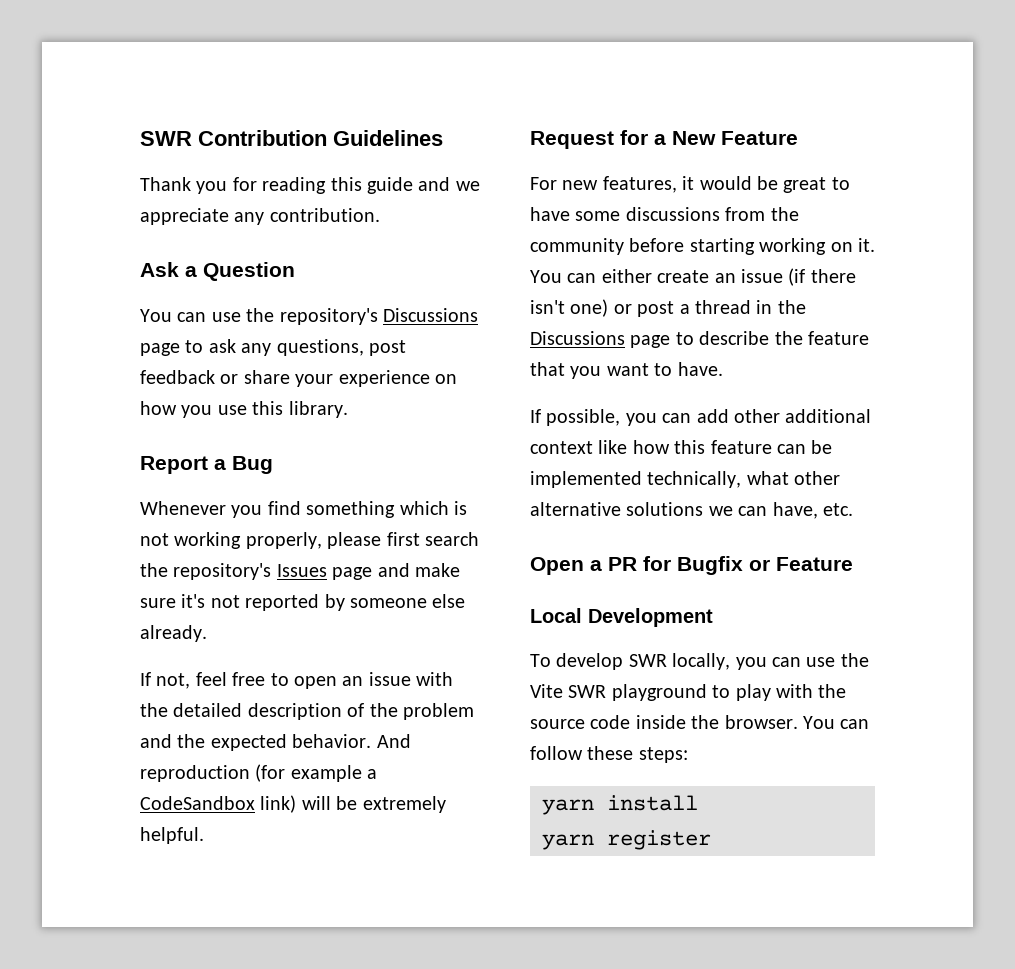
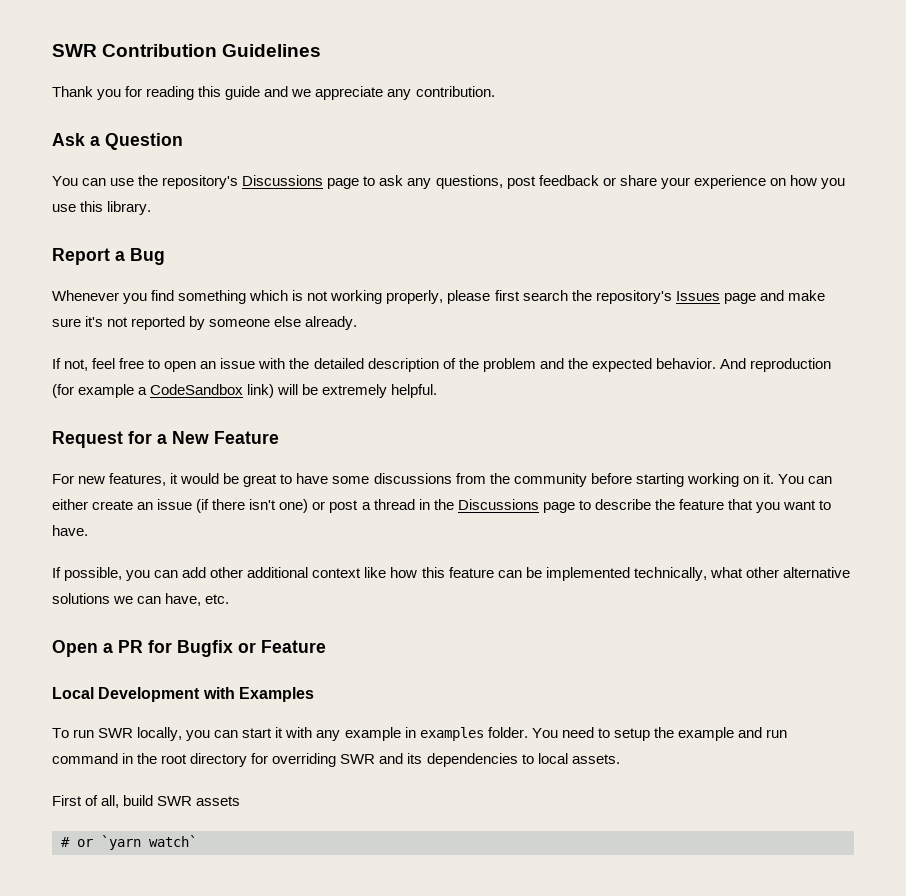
(713, 617) none -> [202,687,314,702] with Examples
[556,653,624,670] develop -> [73,729,95,738] run
[806,653,869,667] [530,684,847,701] [530,715,870,729] [530,746,688,763] [542,795,698,815] [542,830,711,850] use the Vite SWR playground to play with the source code inside the browser. You can follow these steps: // yarn install // yarn register -> [242,727,788,741] [52,753,620,767] [52,795,241,808] [61,835,197,850] start it with any example in examples folder. You need to setup the example and run command in the root directory for overriding SWR and its dependencies to local assets. // First of all, build SWR assets // # or `yarn watch`

